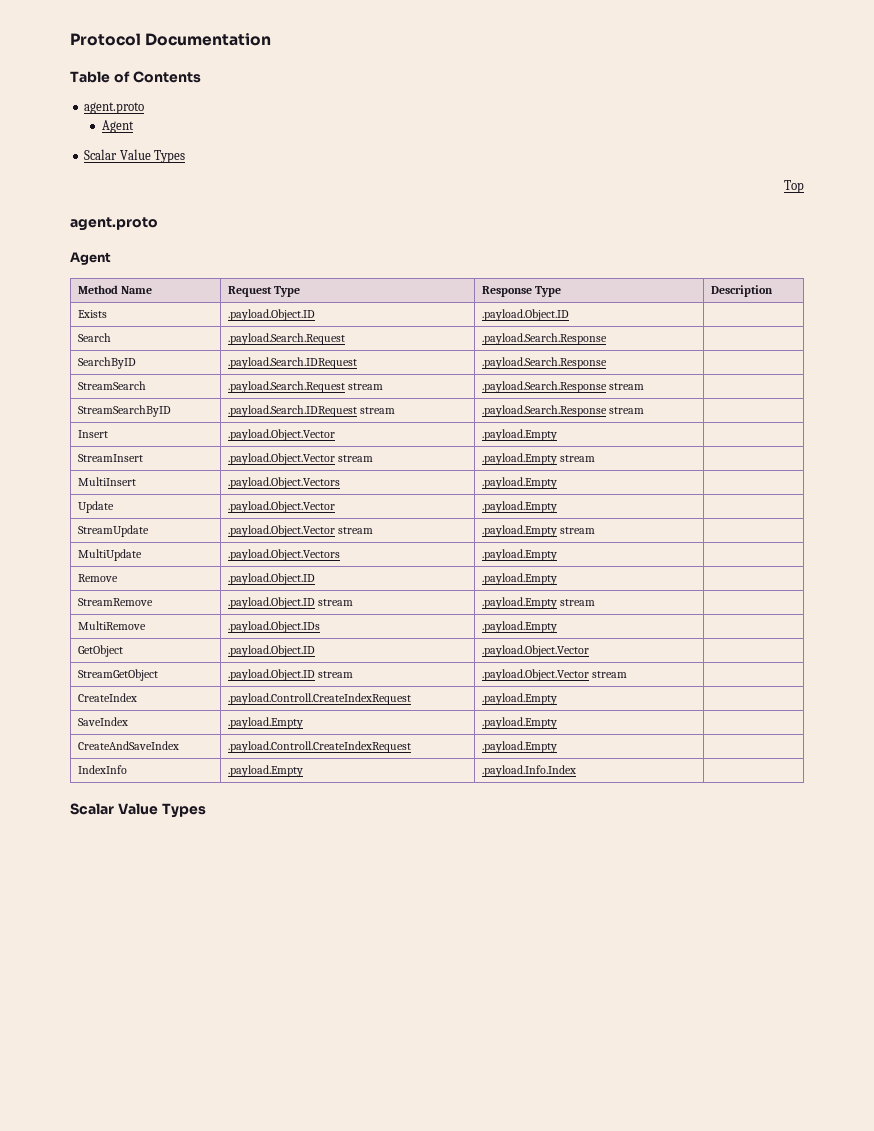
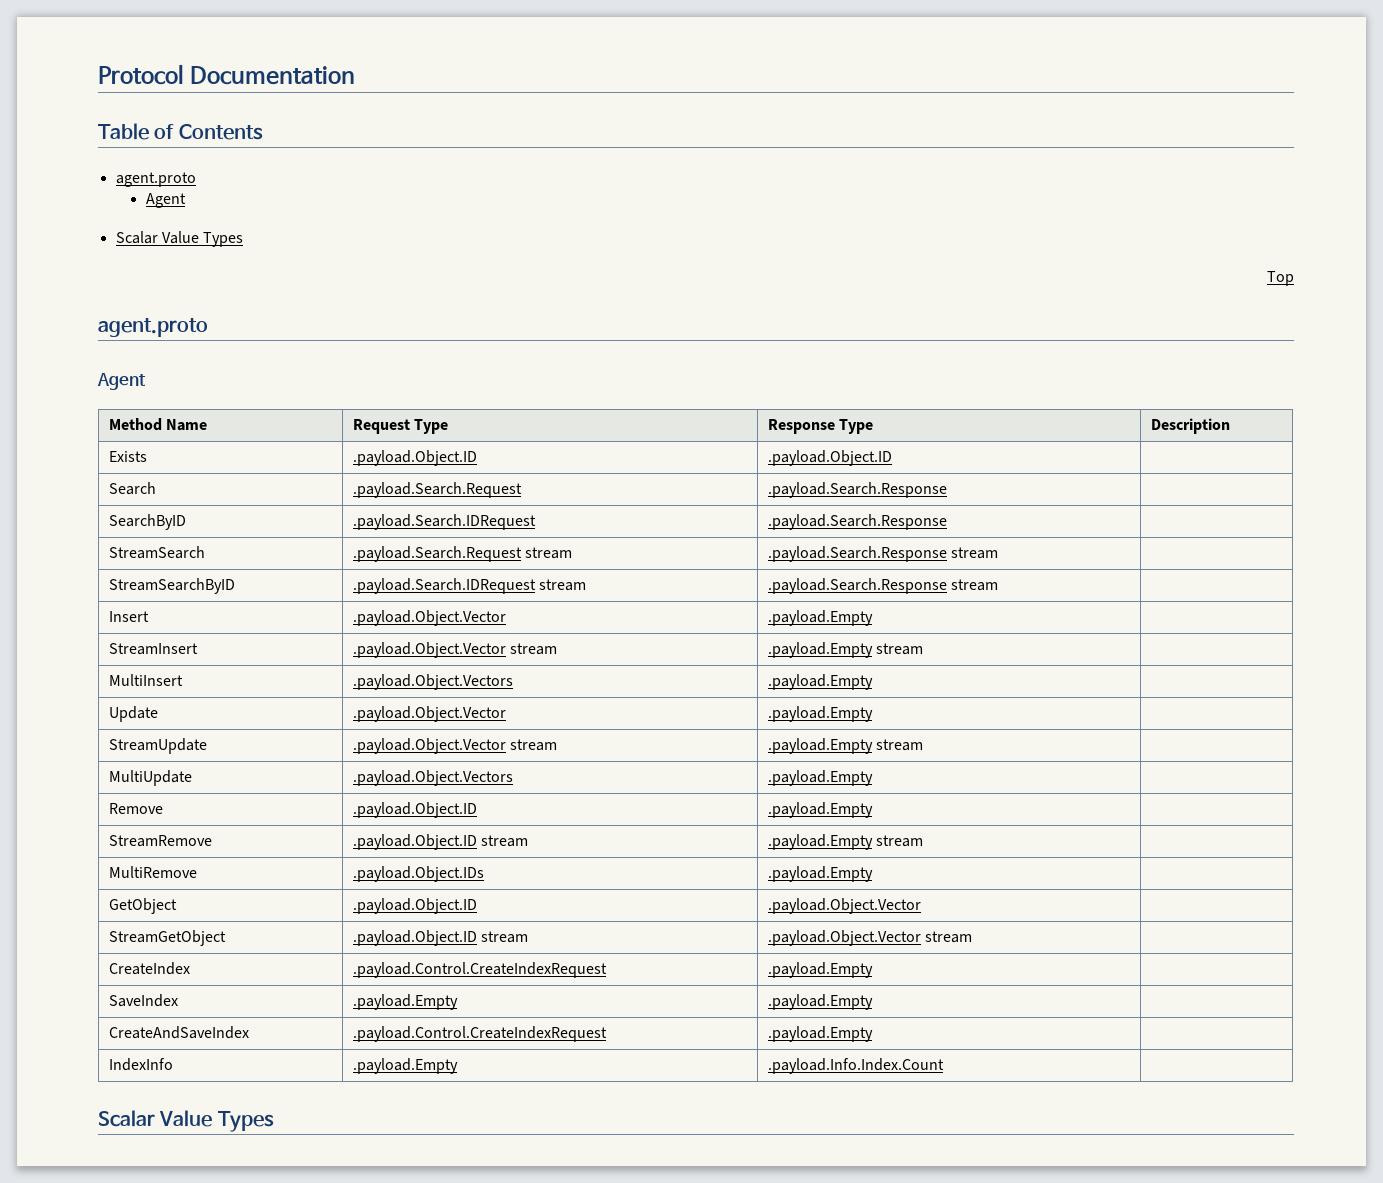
[228,693,412,705] .payload.Controll.CreateIndexRequest -> [352,962,607,978] .payload.Control.CreateIndexRequest
[228,741,412,753] .payload.Controll.CreateIndexRequest -> [352,1026,607,1042] .payload.Control.CreateIndexRequest
[482,765,577,777] .payload.Info.Index -> [767,1058,944,1074] .payload.Info.Index.Count

